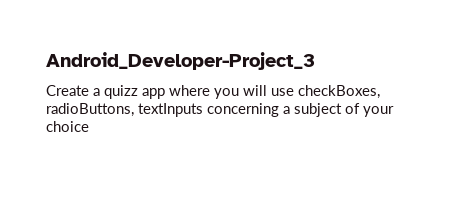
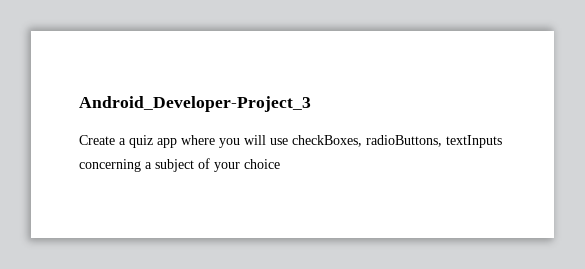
[104,85,138,99] quizz -> [129,135,153,148] quiz

